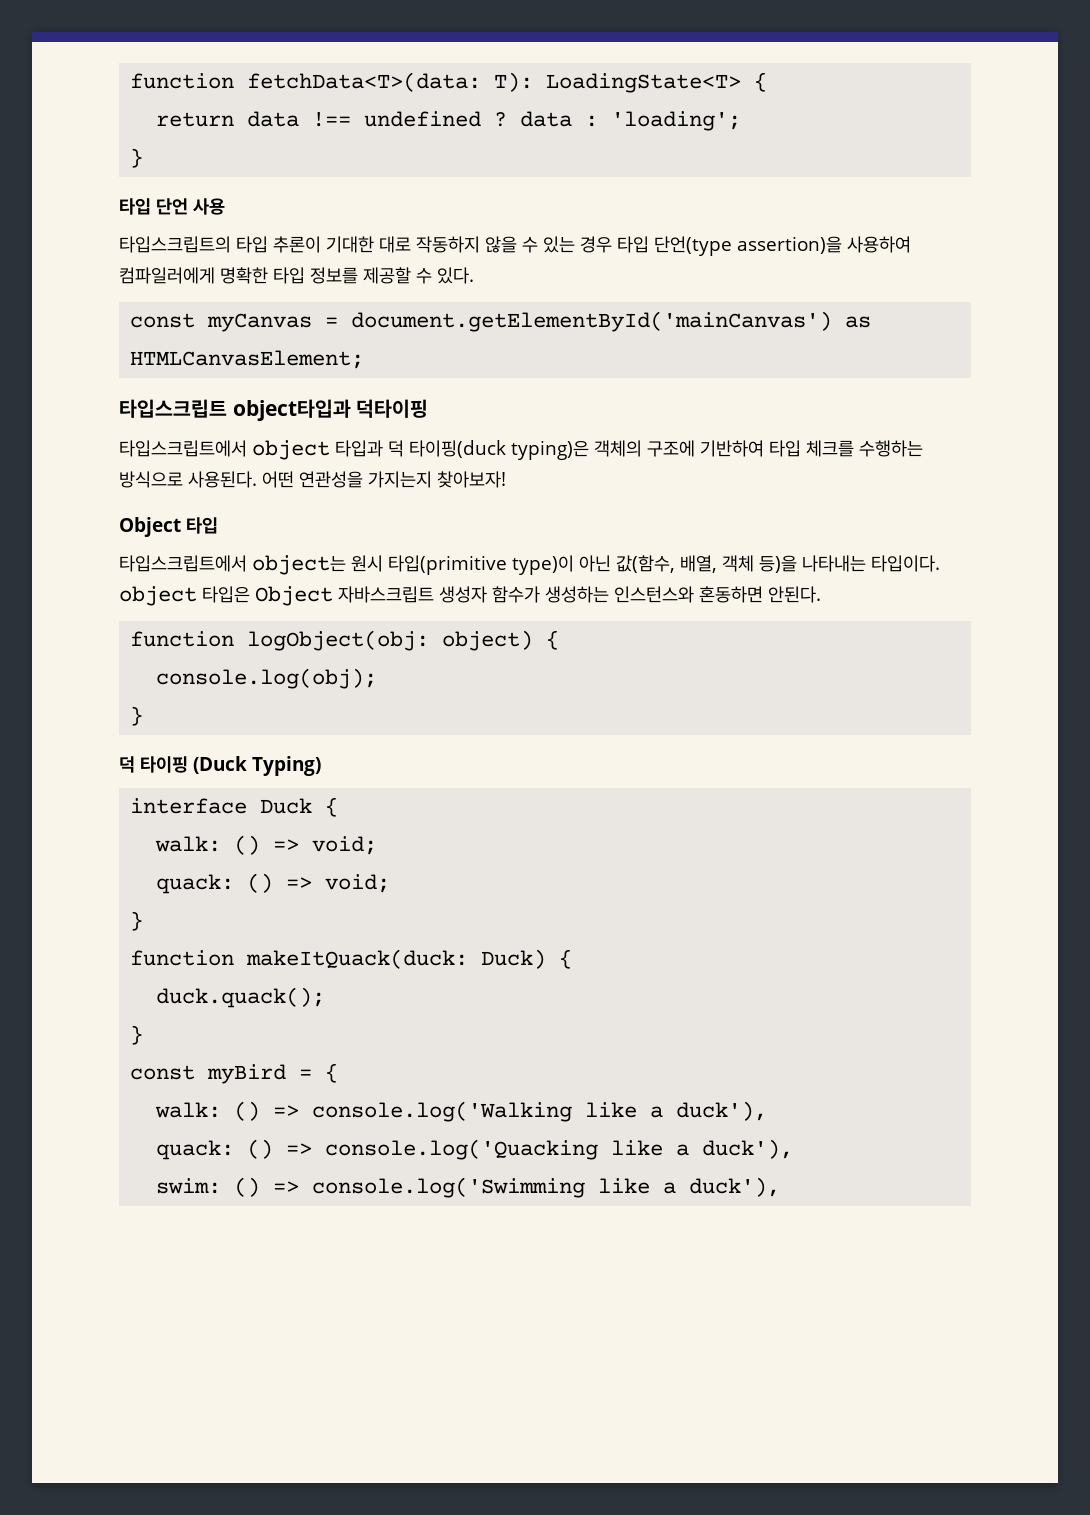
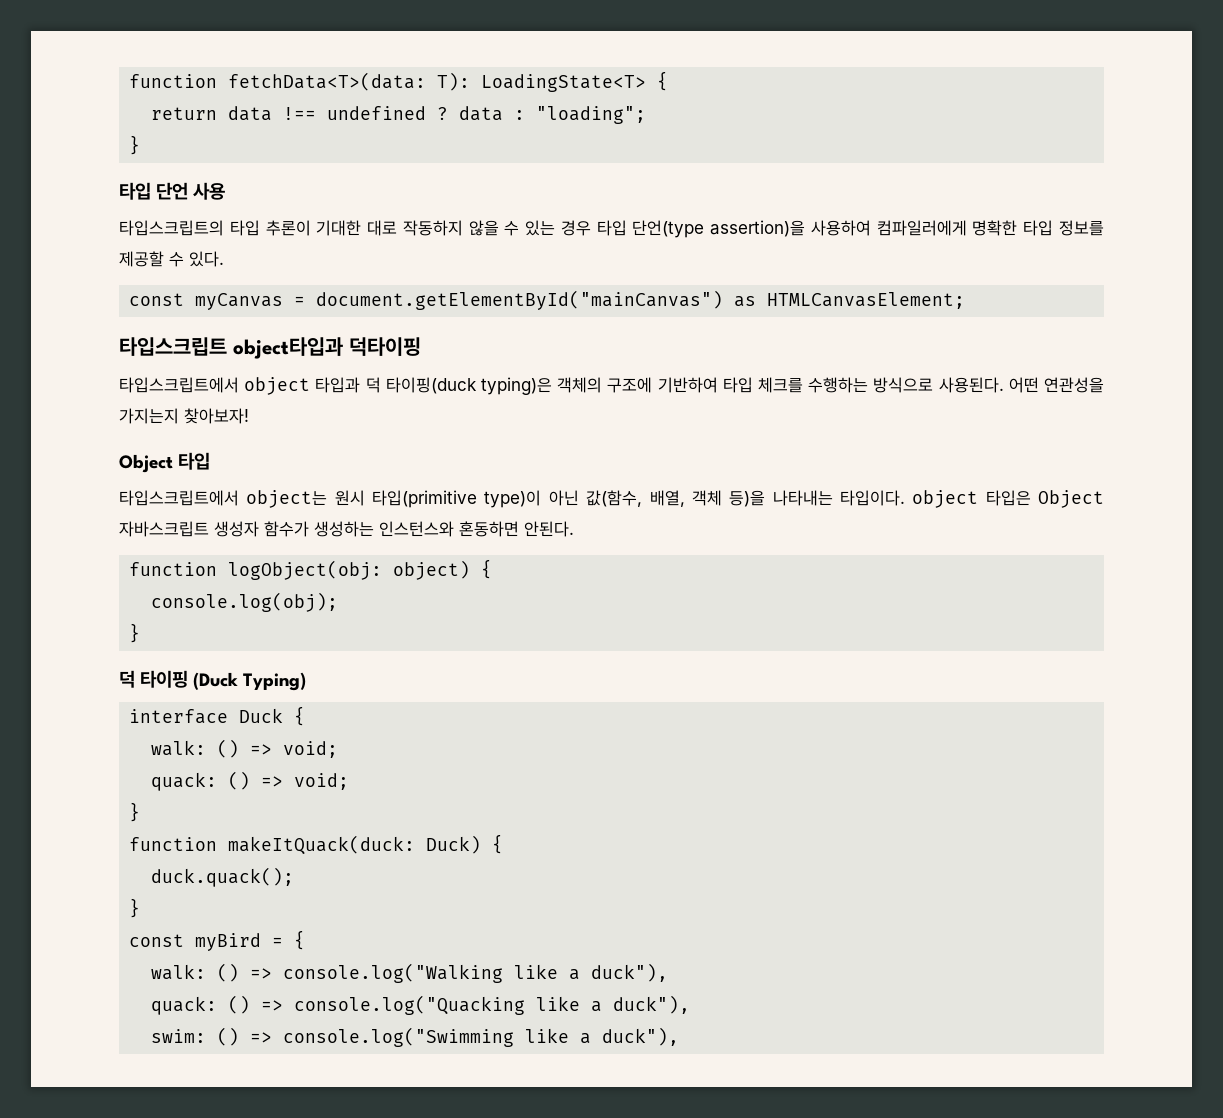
[611,111,742,131] 'loading'; -> [536,106,647,124] "loading";
[351,311,833,332] document.getElementById('mainCanvas') -> [316,290,724,310] document.getElementById("mainCanvas")
[312,1101,768,1122] [156,1139,794,1160] console.log('Walking like a duck'), // quack: () => console.log('Quacking like a duck'), -> [283,963,669,983] [151,995,691,1015] console.log("Walking like a duck"), // quack: () => console.log("Quacking like a duck"),
[312,1177,781,1198] console.log('Swimming like a duck'), -> [283,1027,680,1047] console.log("Swimming like a duck"),

